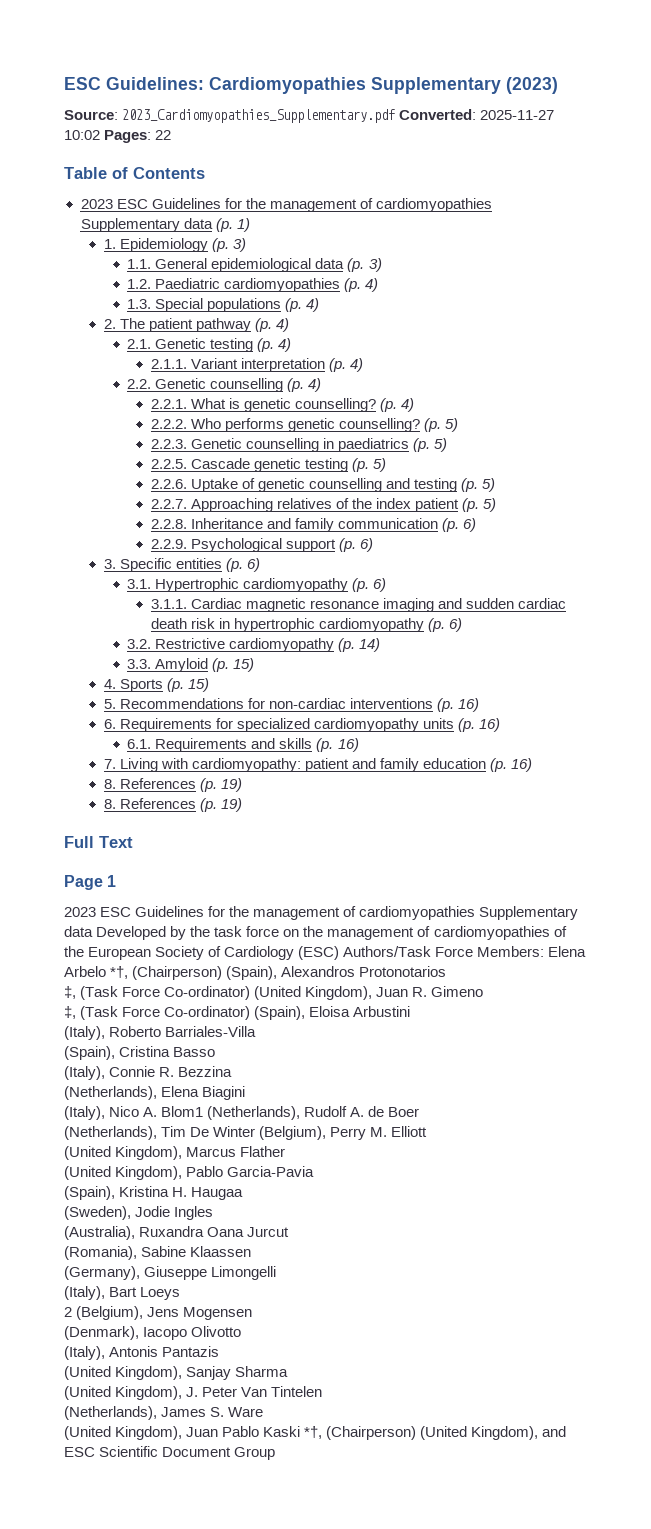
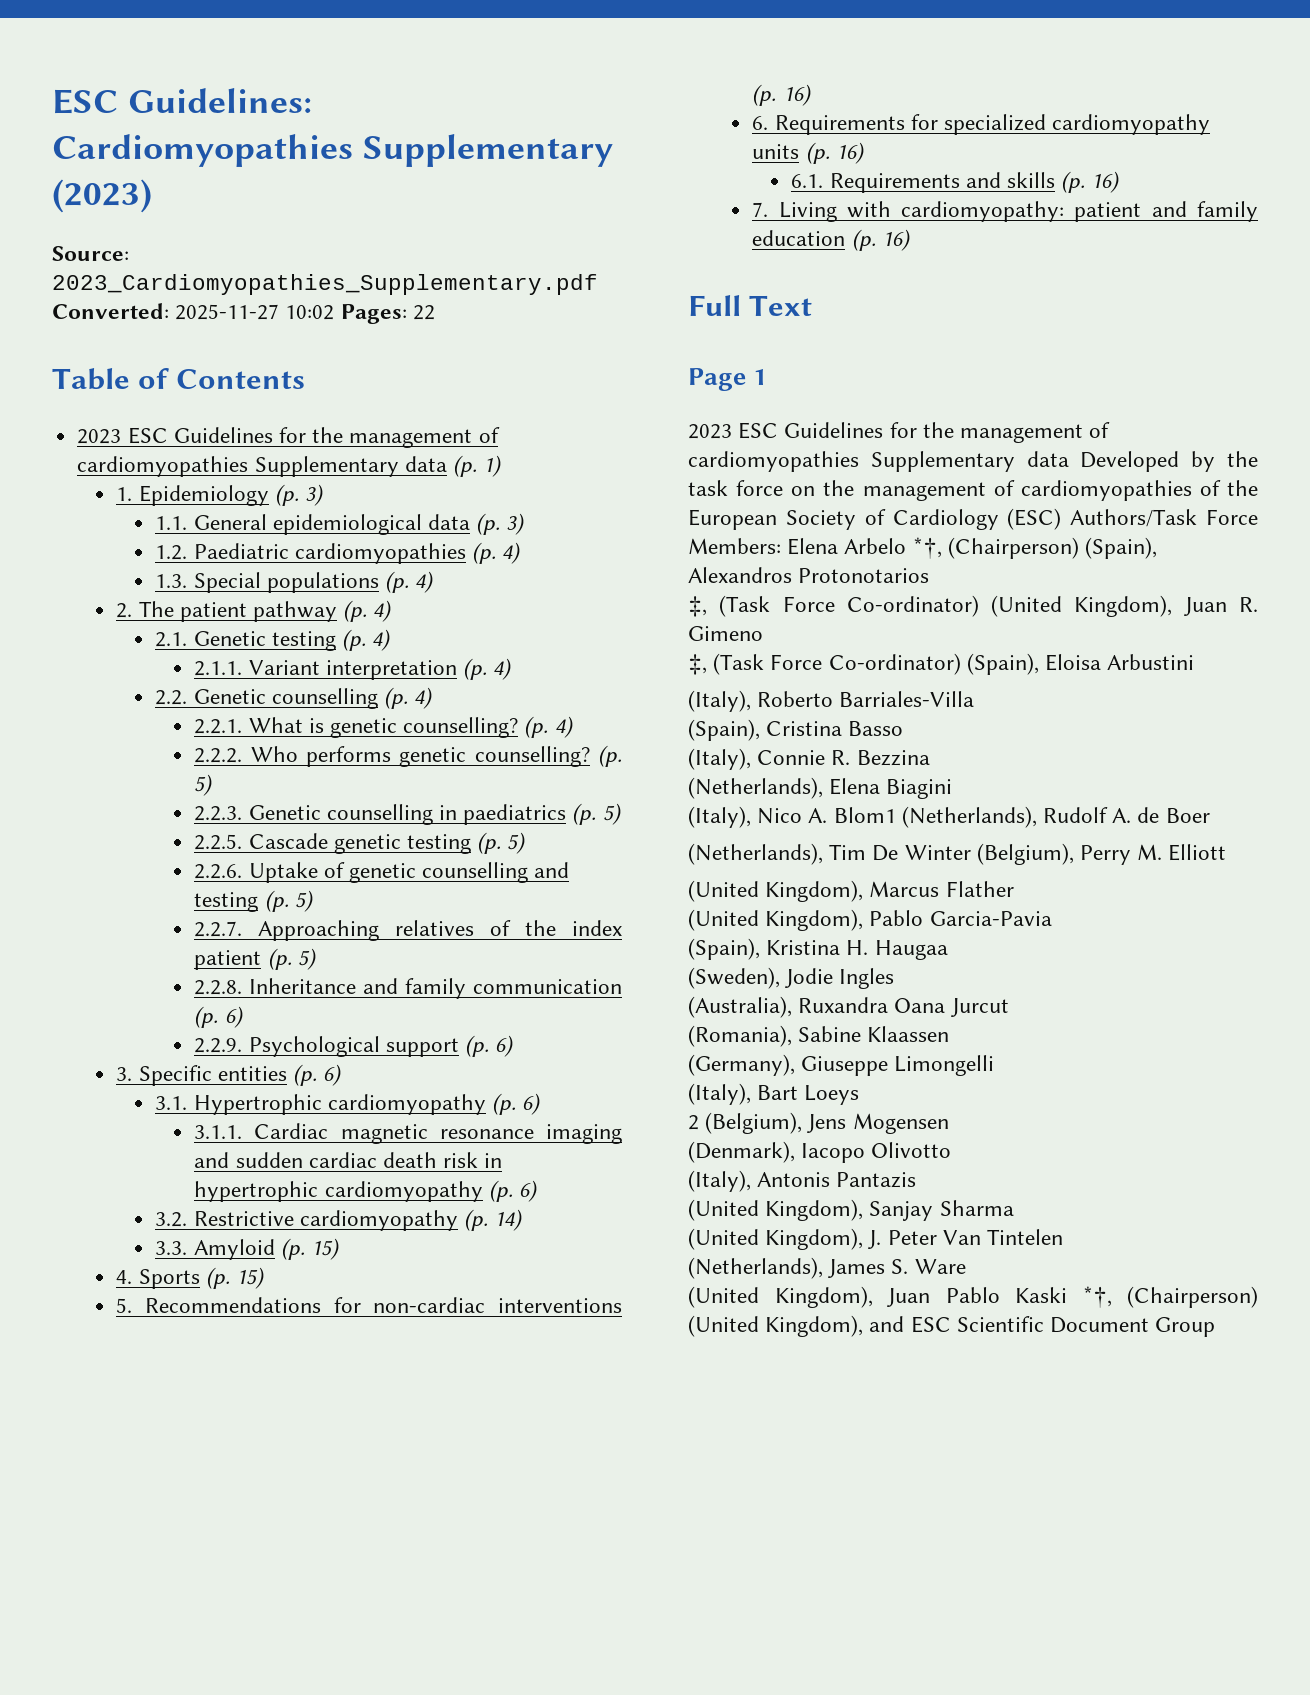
[103,778,243,792] [103,798,243,812] // 8. References (p. 19) // 8. References (p. 19) -> (911, 240) none

